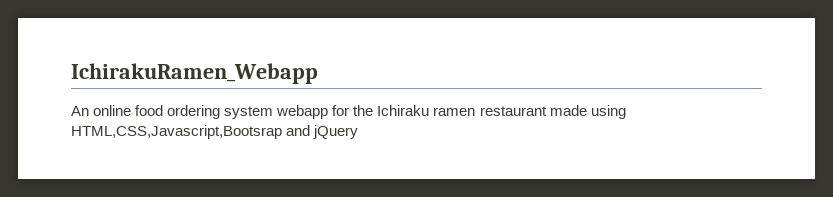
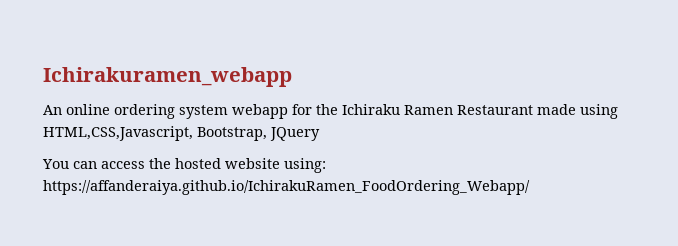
[71,63,318,84] IchirakuRamen_Webapp -> [43,67,292,87] Ichirakuramen_webapp
[135,105,164,116] food -> (110, 109) none
[433,105,626,119] [71,125,359,139] ramen restaurant made using HTML,CSS,Javascript,Bootsrap and jQuery -> [404,104,618,119] [43,126,320,141] [42,158,326,173] [43,180,530,195] Ramen Restaurant made using HTML,CSS,Javascript, Bootstrap, JQuery // You can access the hosted website using: https://affanderaiya.github.io/IchirakuRamen_FoodOrdering_Webapp/

